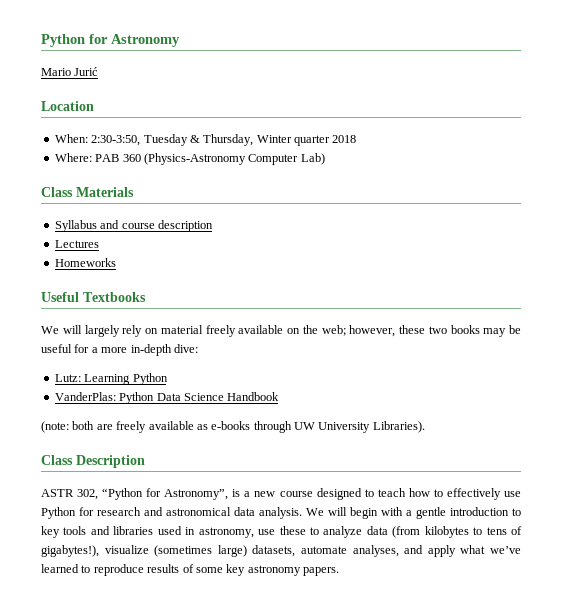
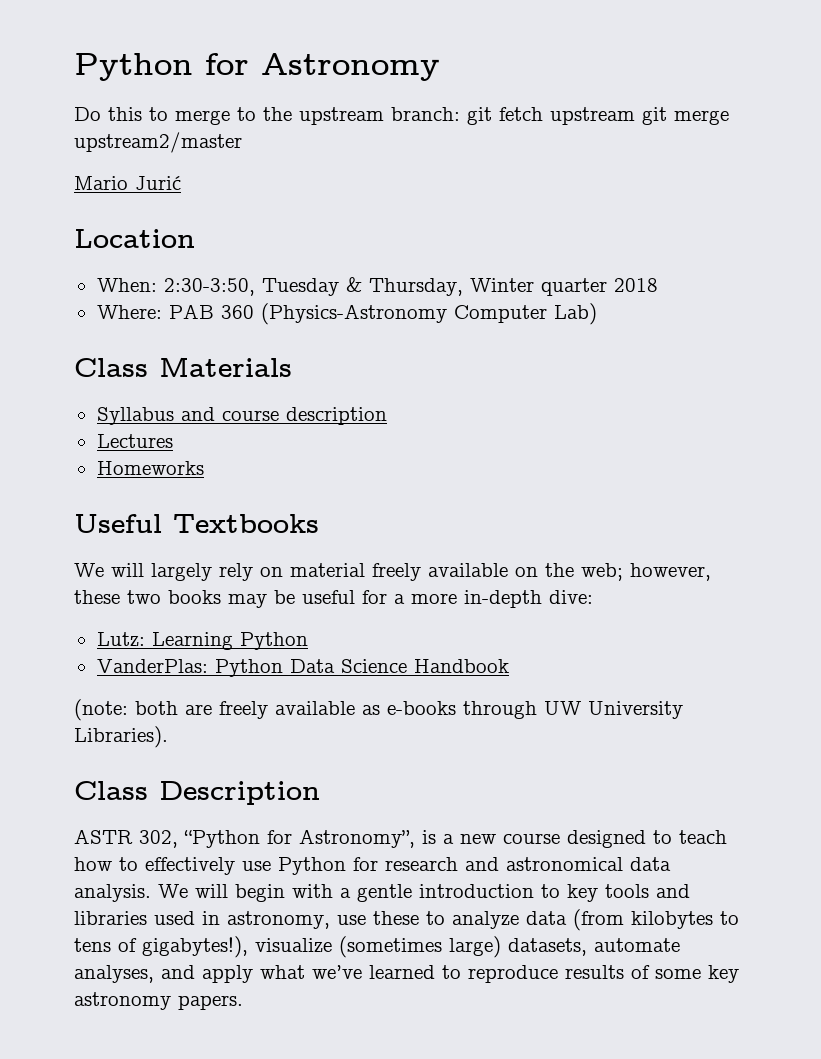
(180, 40) none -> [74,107,729,125] [74,132,242,153] // Do this to merge to the upstream branch: git fetch upstream git merge upstream2/master

